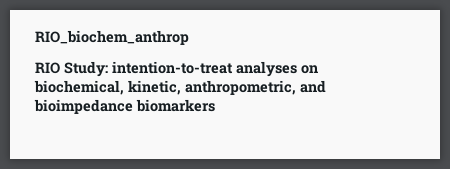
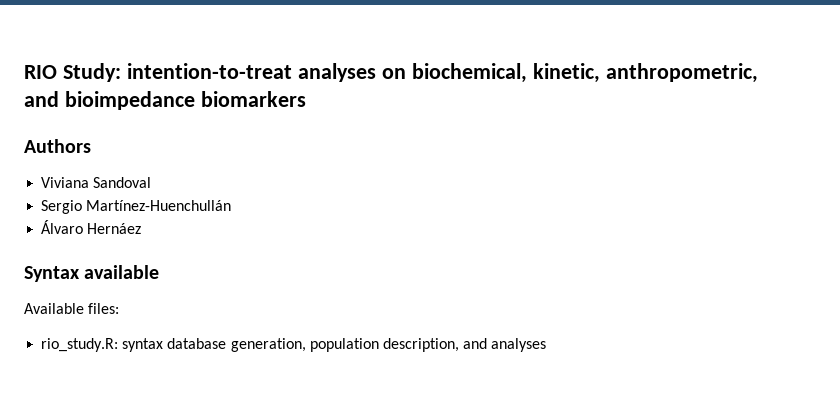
[35,30,189,45] RIO_biochem_anthrop // -> (24, 72) none
(215, 105) none -> [24,139,91,153] [41,177,152,188] [41,200,232,214] [41,220,142,234] [24,265,160,282] [24,303,120,314] [41,338,547,352] // Authors // Viviana Sandoval // Sergio Martínez-Huenchullán // Álvaro Hernáez // Syntax available // Available files: // rio_study.R: syntax database generation, population description, and analyses

